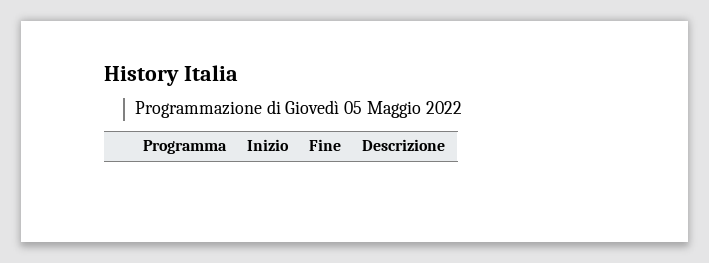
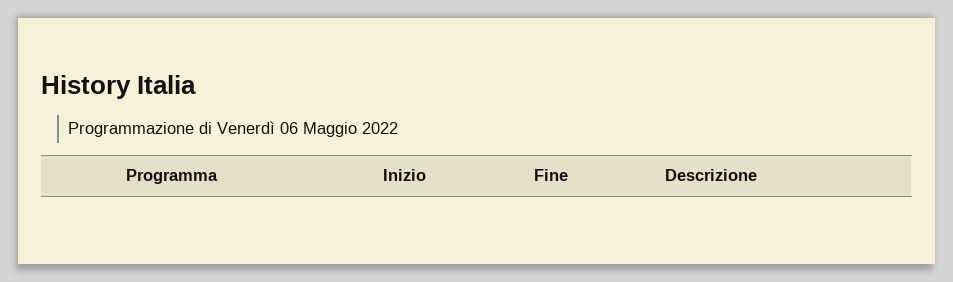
[285,100,363,114] Giovedì 05 -> [217,121,299,134] Venerdì 06

